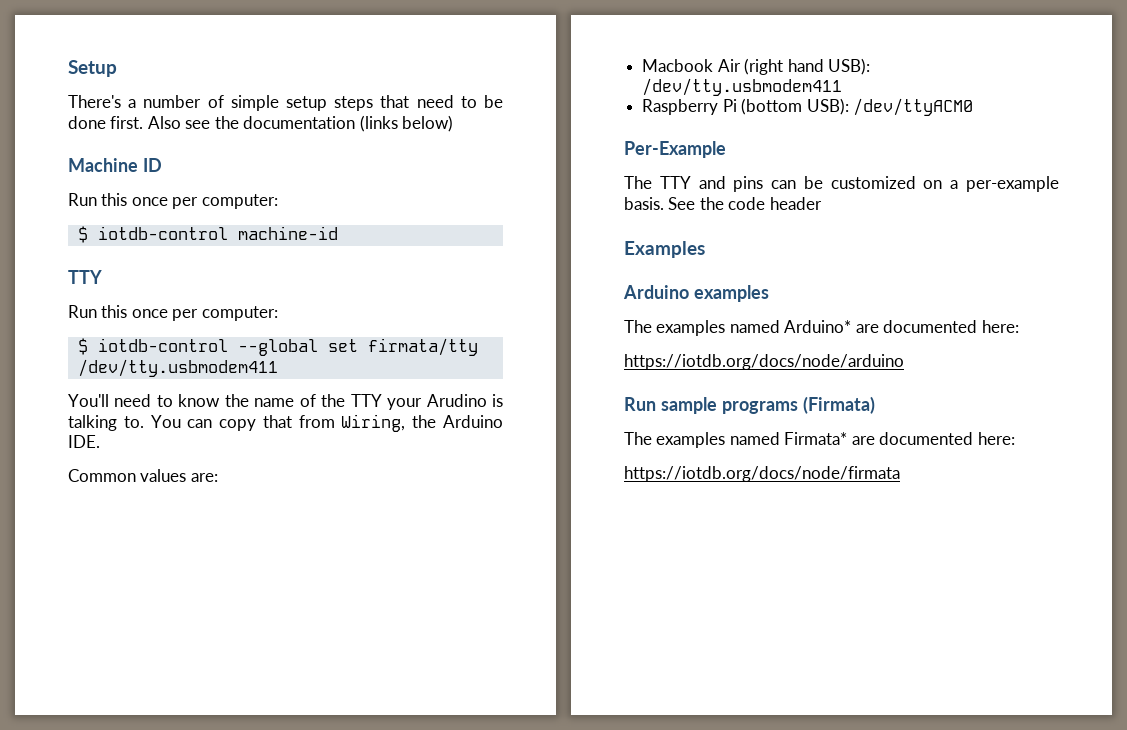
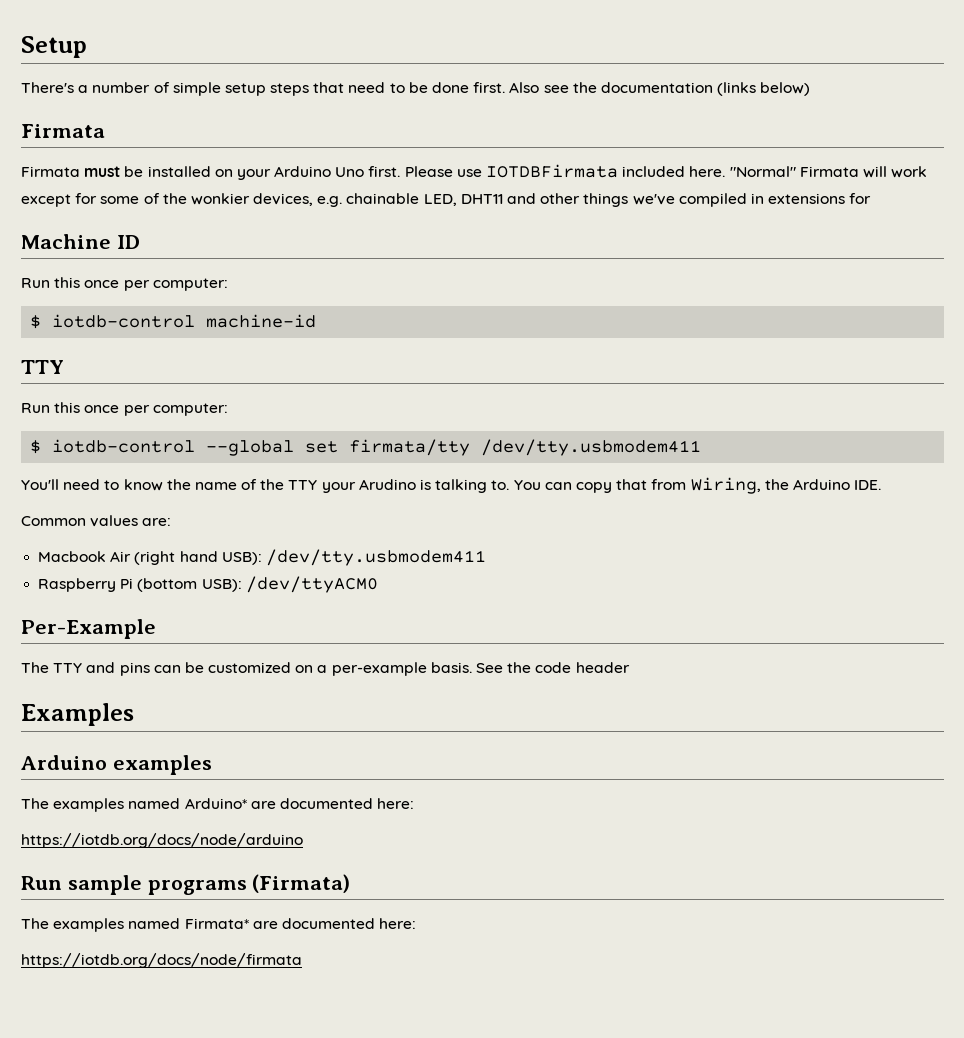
(454, 123) none -> [21,124,105,138] [21,164,928,180] [21,193,872,207] // Firmata // Firmata must be installed on your Arduino Uno first. Please use IOTDBFirmata included here. "Normal" Firmata will work except for some of the wonkier devices, e.g. chainable LED, DHT11 and other things we've compiled in extensions for

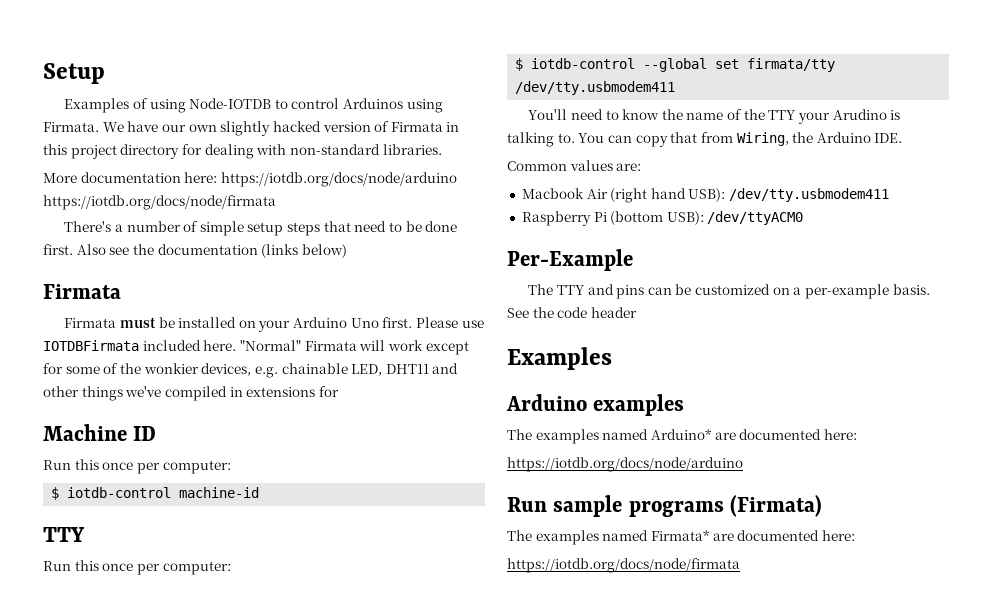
(87, 47) none -> [64,98,443,113] [43,121,460,136] [43,144,442,159] [43,172,457,187] [43,195,276,210] // Examples of using Node-IOTDB to control Arduinos using Firmata. We have our own slightly hacked version of Firmata in this project directory for dealing with non-standard libraries. // More documentation here: https://iotdb.org/docs/node/arduino https://iotdb.org/docs/node/firmata

